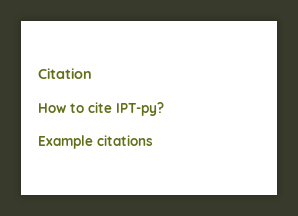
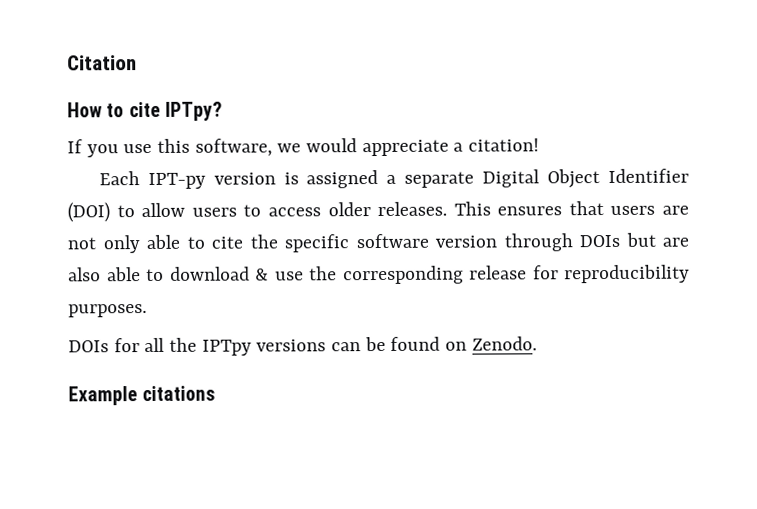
[116,102,164,116] IPT-py? -> [164,101,222,121] [67,138,540,158] [98,168,689,190] [67,201,689,223] [67,232,689,254] [68,264,690,285] [68,304,147,318] [68,336,537,356] IPTpy? // If you use this software, we would appreciate a citation! // Each IPT-py version is assigned a separate Digital Object Identifier (DOI) to allow users to access older releases. This ensures that users are not only able to cite the specific software version through DOIs but are also able to download & use the corresponding release for reproducibility purposes. // DOIs for all the IPTpy versions can be found on Zenodo.

